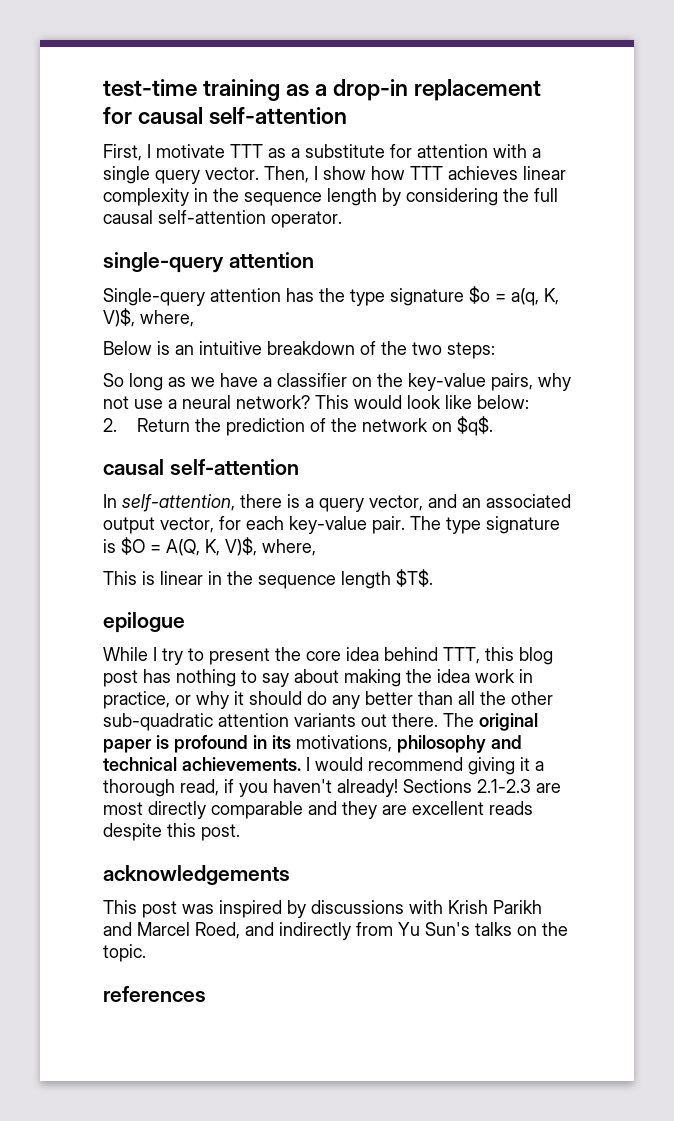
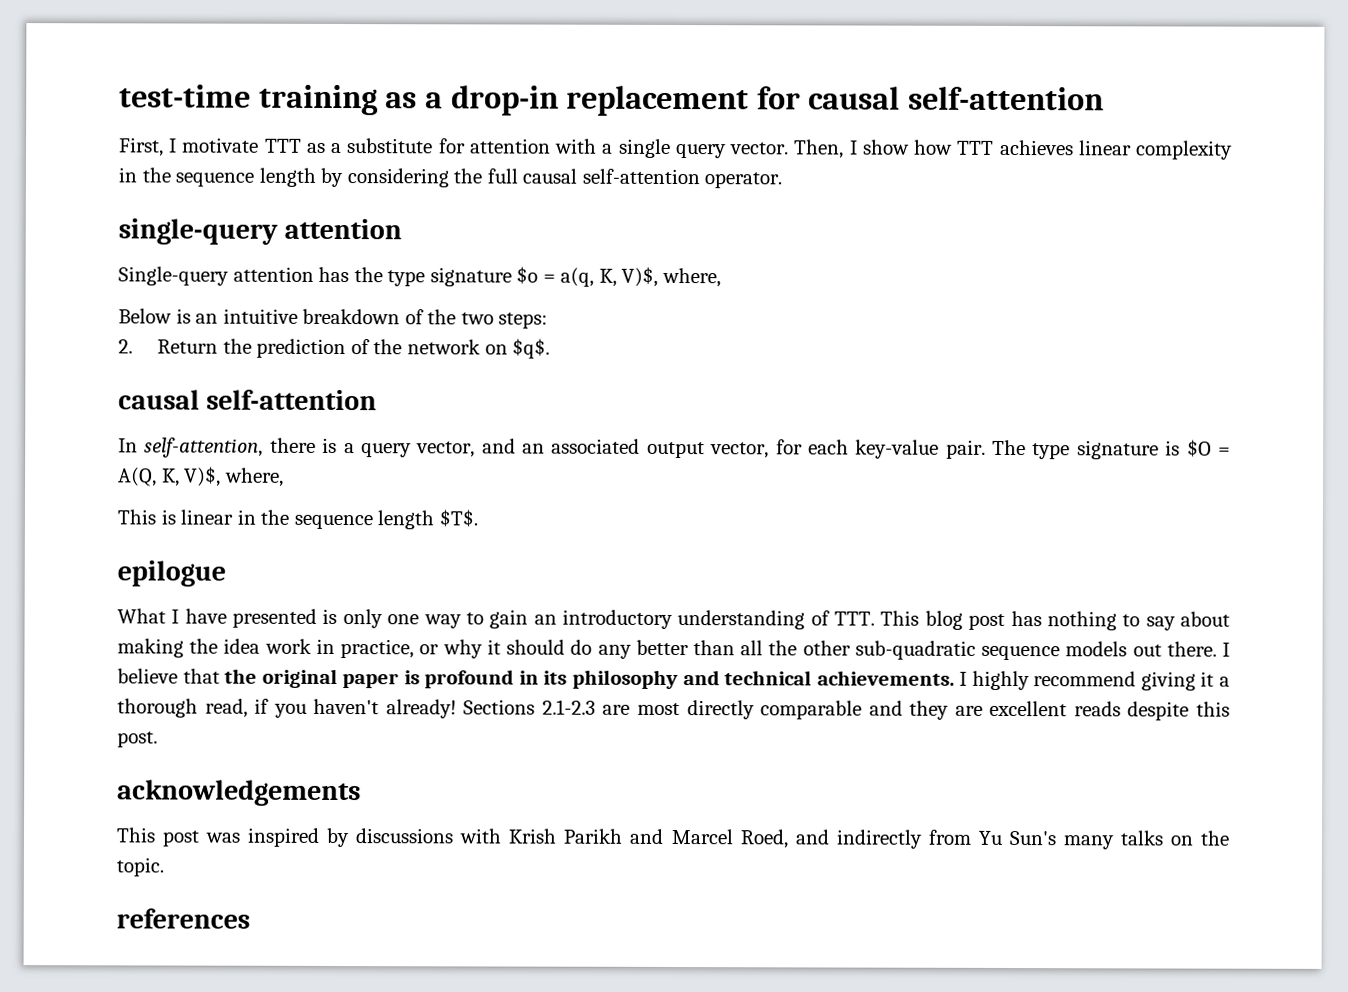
[103,373,571,391] [103,395,529,409] // So long as we have a classifier on the key-value pairs, why not use a neural network? This would look like below: -> (549, 320) none
[103,647,514,665] While I try to present the core idea behind TTT, this -> [117,608,920,630] What I have presented is only one way to gain an introductory understanding of TTT. This
[218,713,474,727] attention variants out there. The -> [981,641,1231,661] [117,668,258,684] sequence models out there. I believe that the
[296,735,392,752] motivations, -> (568, 677) none
[315,757,363,771] would -> [971,670,1030,691] highly
(470, 929) none -> [1062,835,1114,850] many

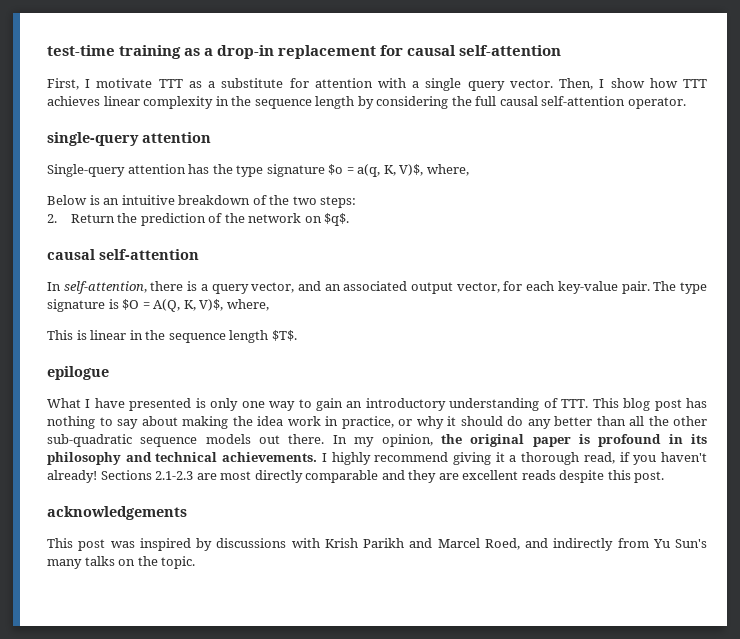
[1222,642,1231,657] [117,668,220,684] I believe that -> [332,434,433,447] In my opinion,
[116,908,250,929] // references -> (196, 562) none

